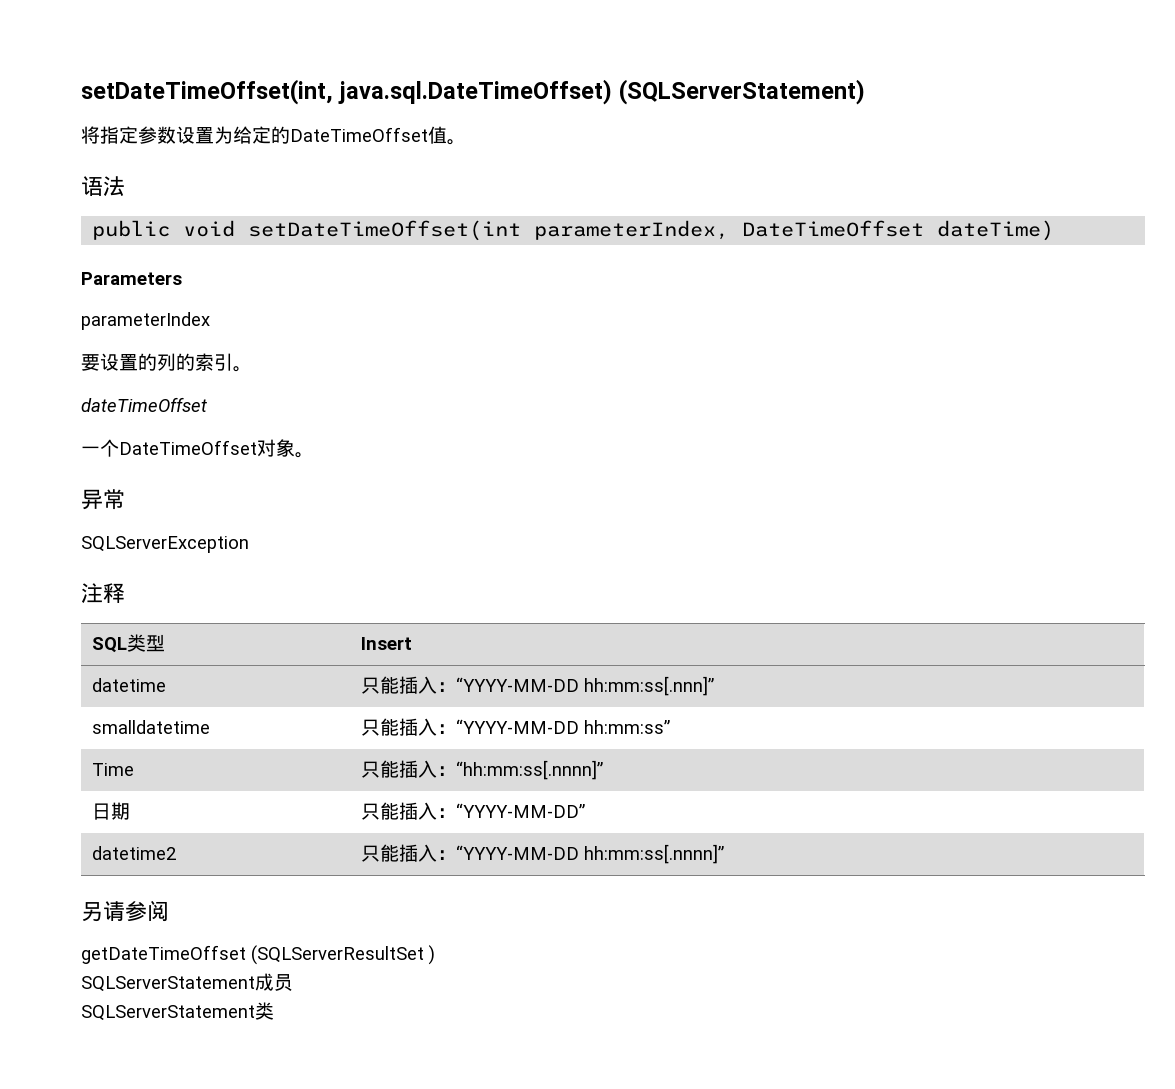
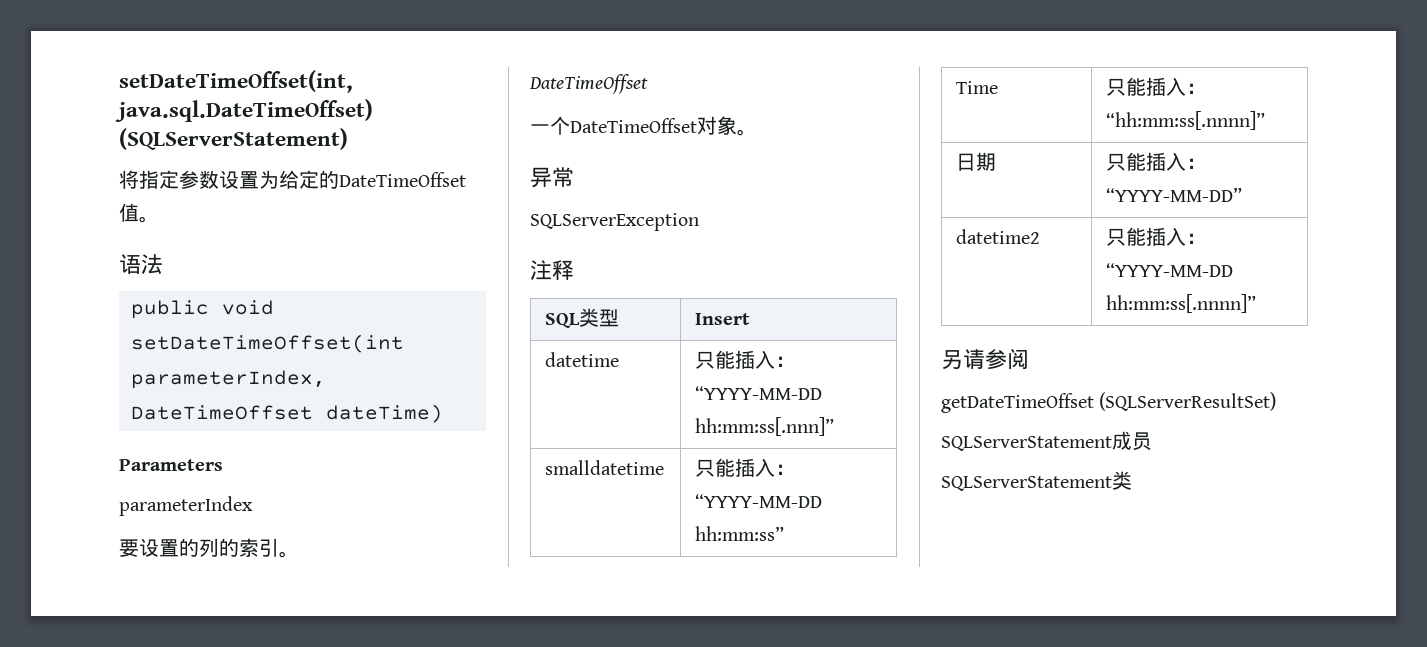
[81,397,207,412] dateTimeOffset -> [529,74,648,94] DateTimeOffset
[251,945,435,965] (SQLServerResultSet ) -> [1099,392,1277,411] (SQLServerResultSet)

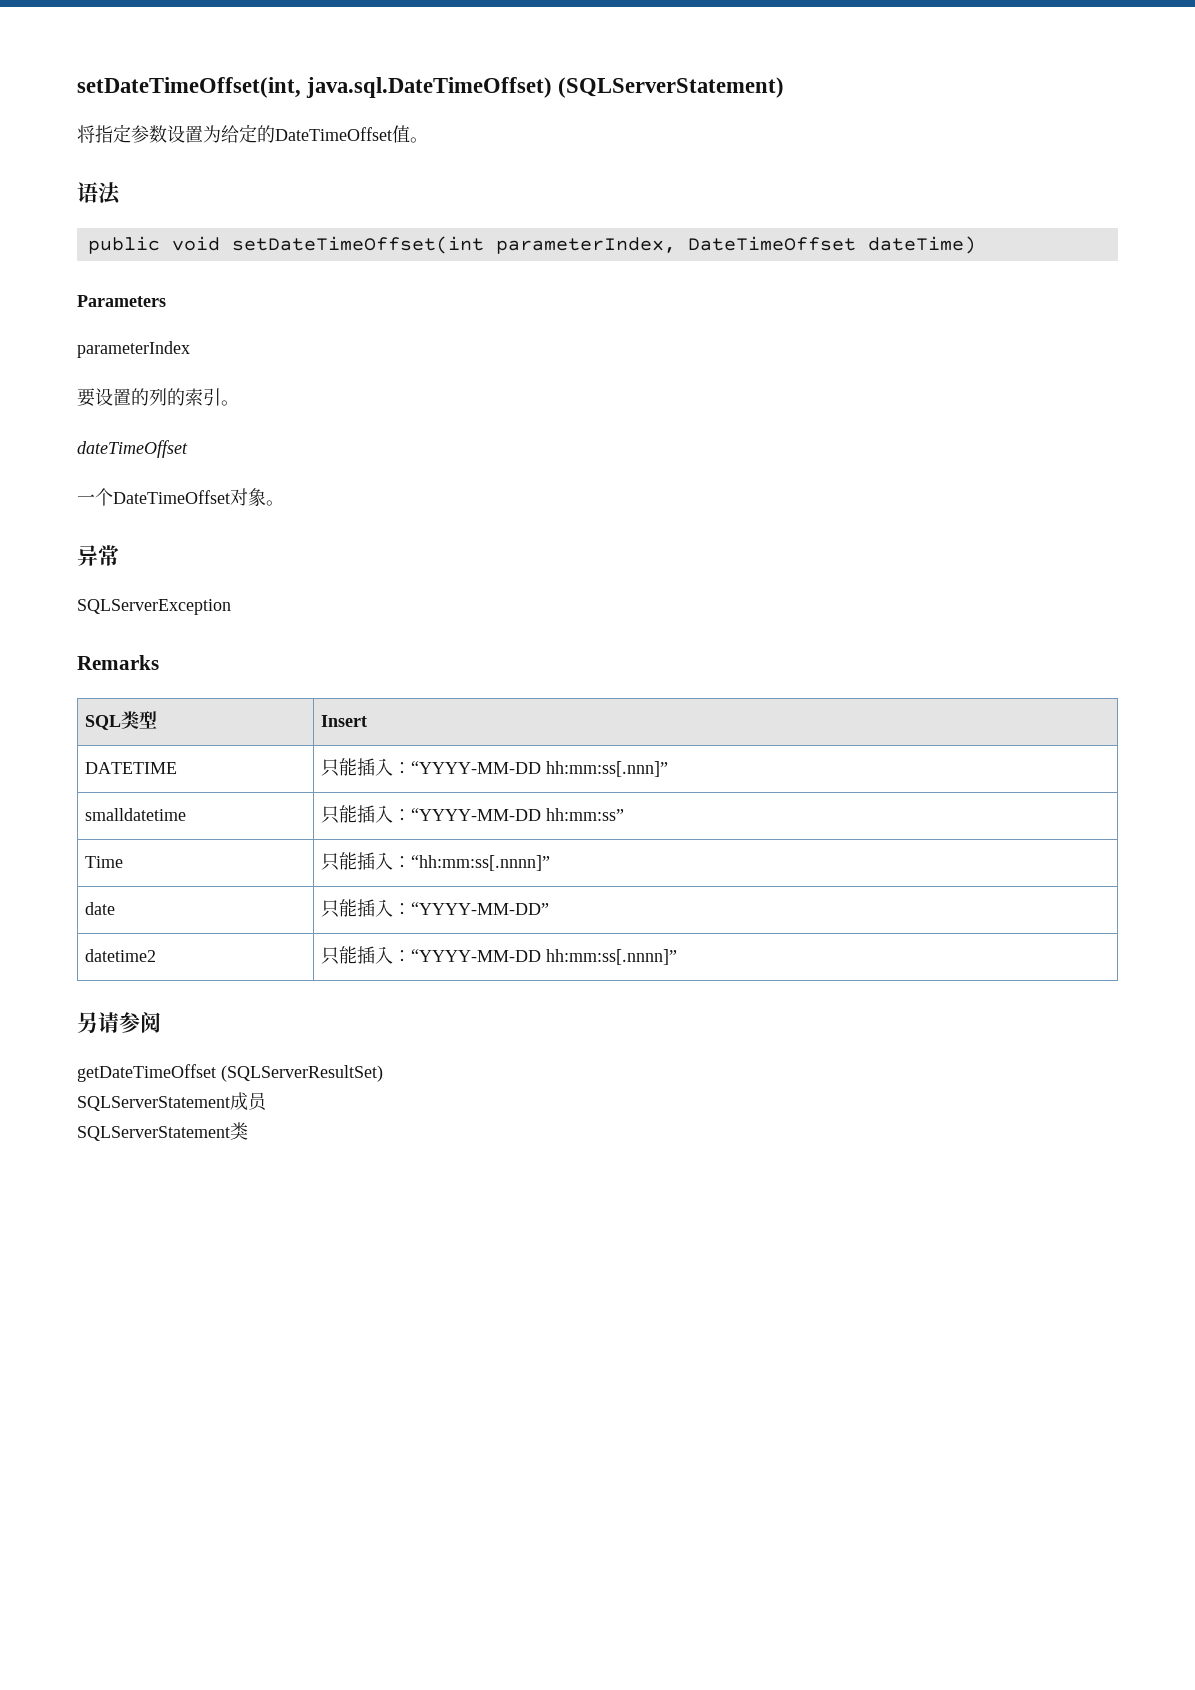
[529,74,648,94] DateTimeOffset -> [77,440,188,458] dateTimeOffset
[530,260,574,280] 注释 -> [77,655,159,670] Remarks
[545,352,620,367] datetime -> [84,762,177,774] DATETIME
[956,152,997,171] 日期 -> [84,902,115,915] date

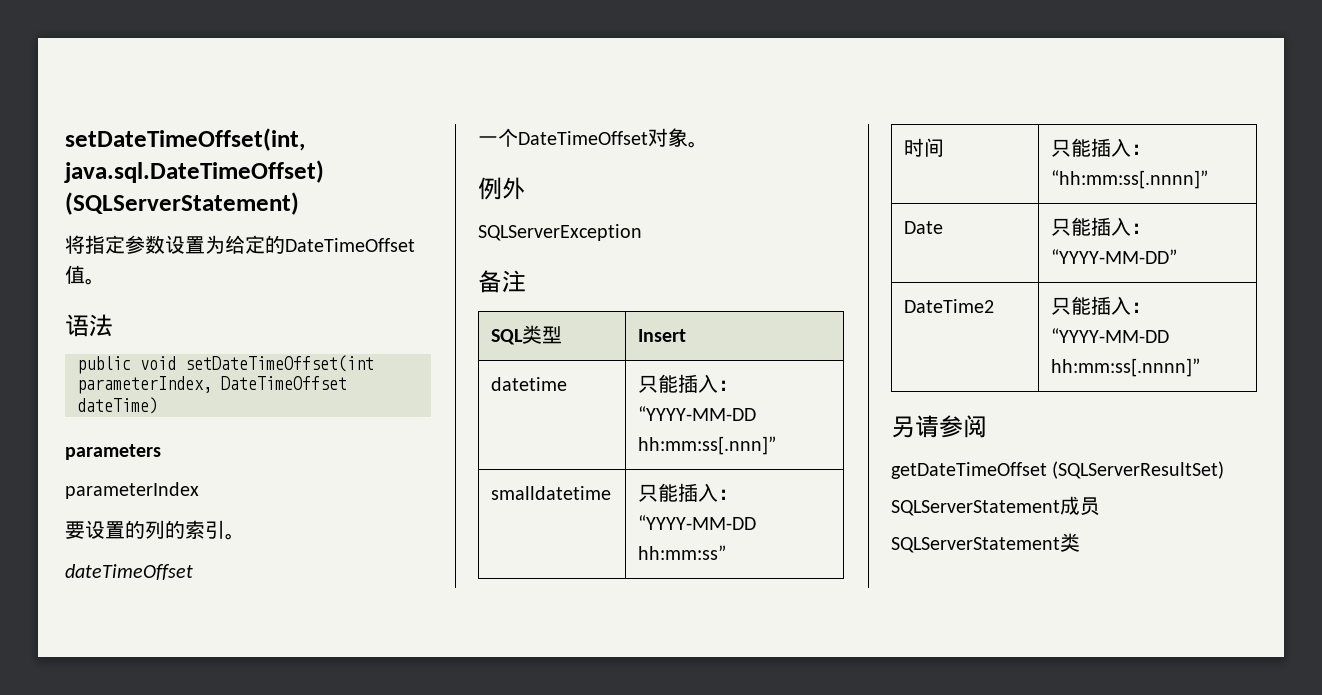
[77,295,166,307] Parameters -> [65,444,161,460] parameters
[77,545,119,566] 异常 -> [478,177,526,200] 例外
[77,655,159,670] Remarks -> [478,270,526,293] 备注
[84,762,177,774] DATETIME -> [491,377,568,391] datetime
[84,856,123,868] Time -> [904,138,945,157] 时间
[84,902,115,915] date -> [904,221,944,234] Date
[84,949,156,962] datetime2 -> [904,299,995,313] DateTime2

